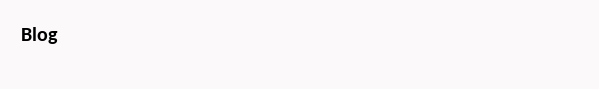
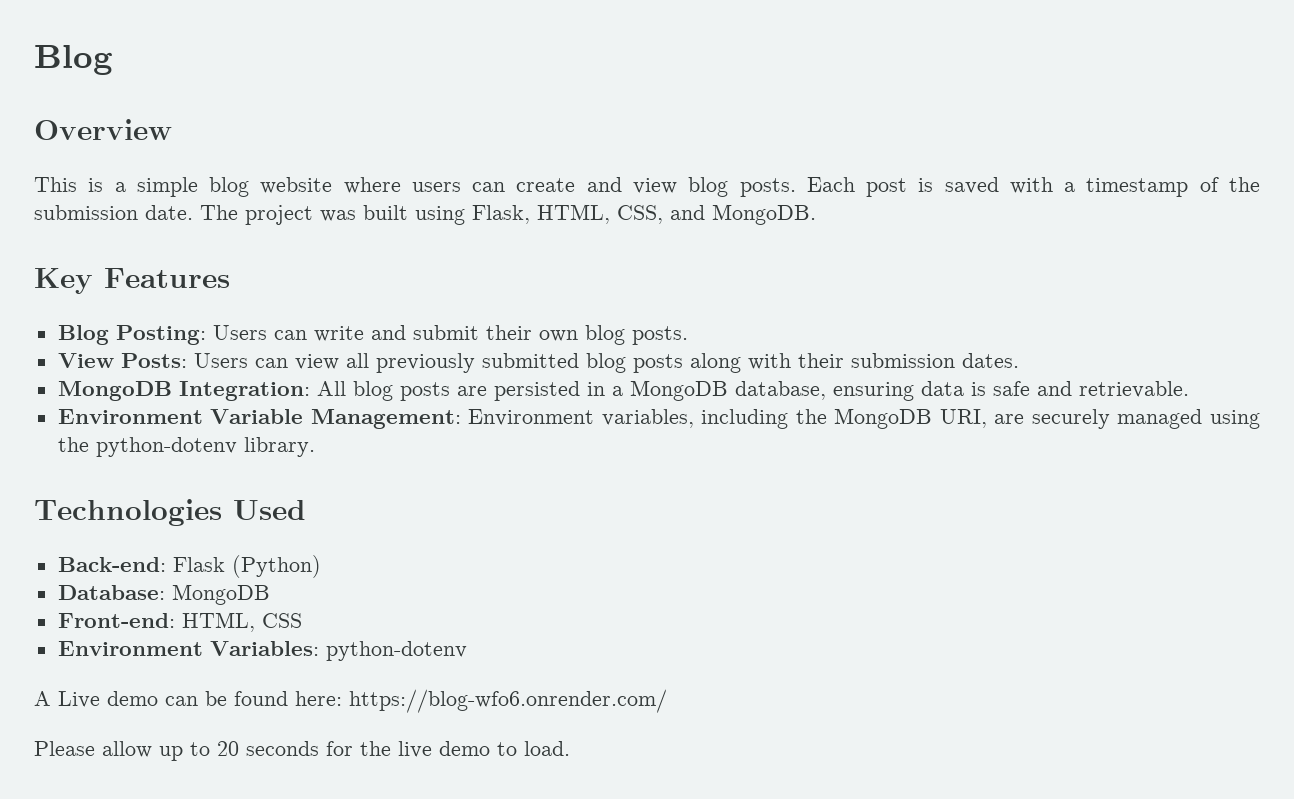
[21,27,58,44] Blog -> [34,45,113,75] [34,119,172,140] [34,177,1260,197] [34,204,816,225] [34,268,230,294] [57,325,688,345] [57,353,1019,373] [57,380,1189,401] [57,408,1261,429] [57,437,315,457] [34,499,306,526] [57,555,321,578] [57,584,270,605] [57,612,302,632] [57,641,467,661] [34,689,667,713] [34,741,570,761] Blog // Overview // This is a simple blog website where users can create and view blog posts. Each post is saved with a timestamp of the submission date. The project was built using Flask, HTML, CSS, and MongoDB. // Key Features // Blog Posting: Users can write and submit their own blog posts. // View Posts: Users can view all previously submitted blog posts along with their submission dates. // MongoDB Integration: All blog posts are persisted in a MongoDB database, ensuring data is safe and retrievable. // Environment Variable Management: Environment variables, including the MongoDB URI, are securely managed using the python-dotenv library. // Technologies Used // Back-end: Flask (Python) // Database: MongoDB // Front-end: HTML, CSS // Environment Variables: python-dotenv // A Live demo can be found here: https://blog-wfo6.onrender.com/ // Please allow up to 20 seconds for the live demo to load.

